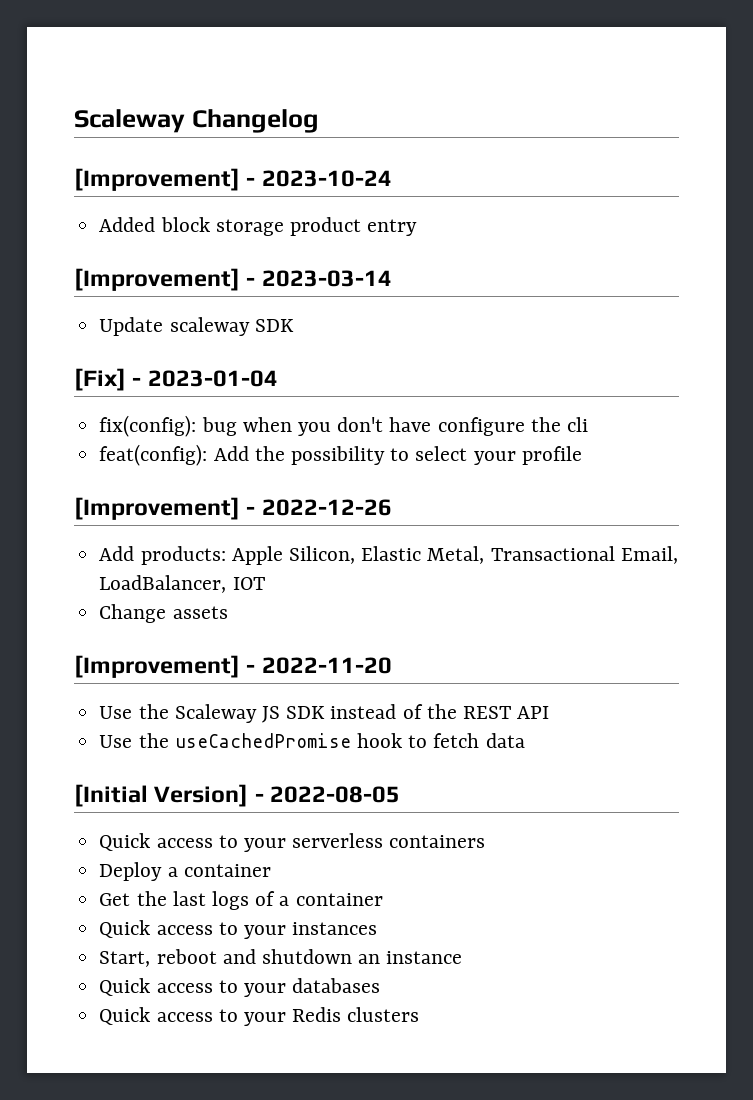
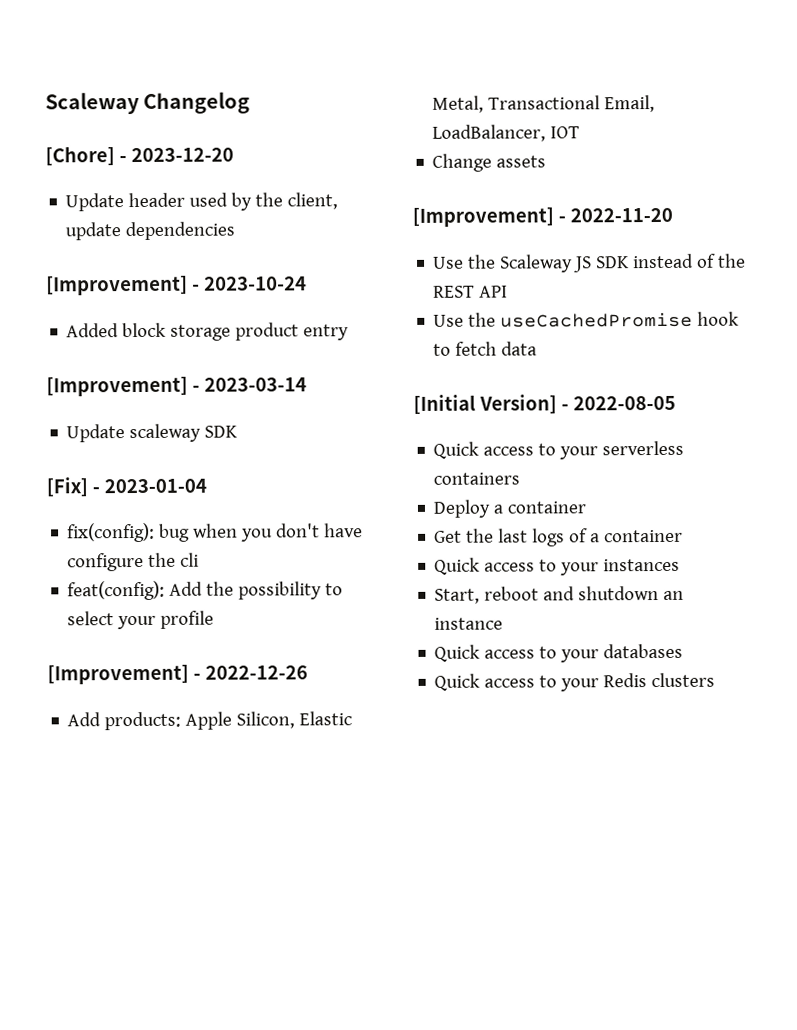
(319, 121) none -> [45,146,234,166] [65,192,339,212] [65,221,236,241] // [Chore] - 2023-12-20 // Update header used by the client, update dependencies

